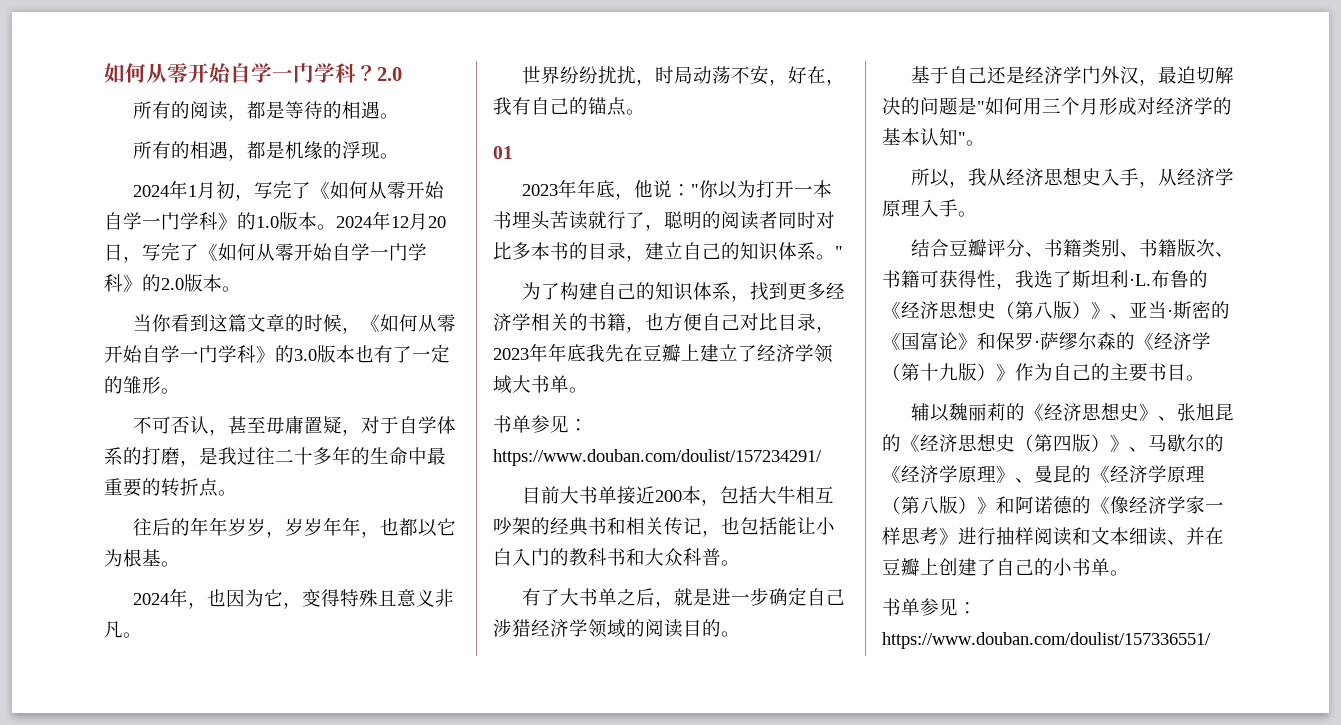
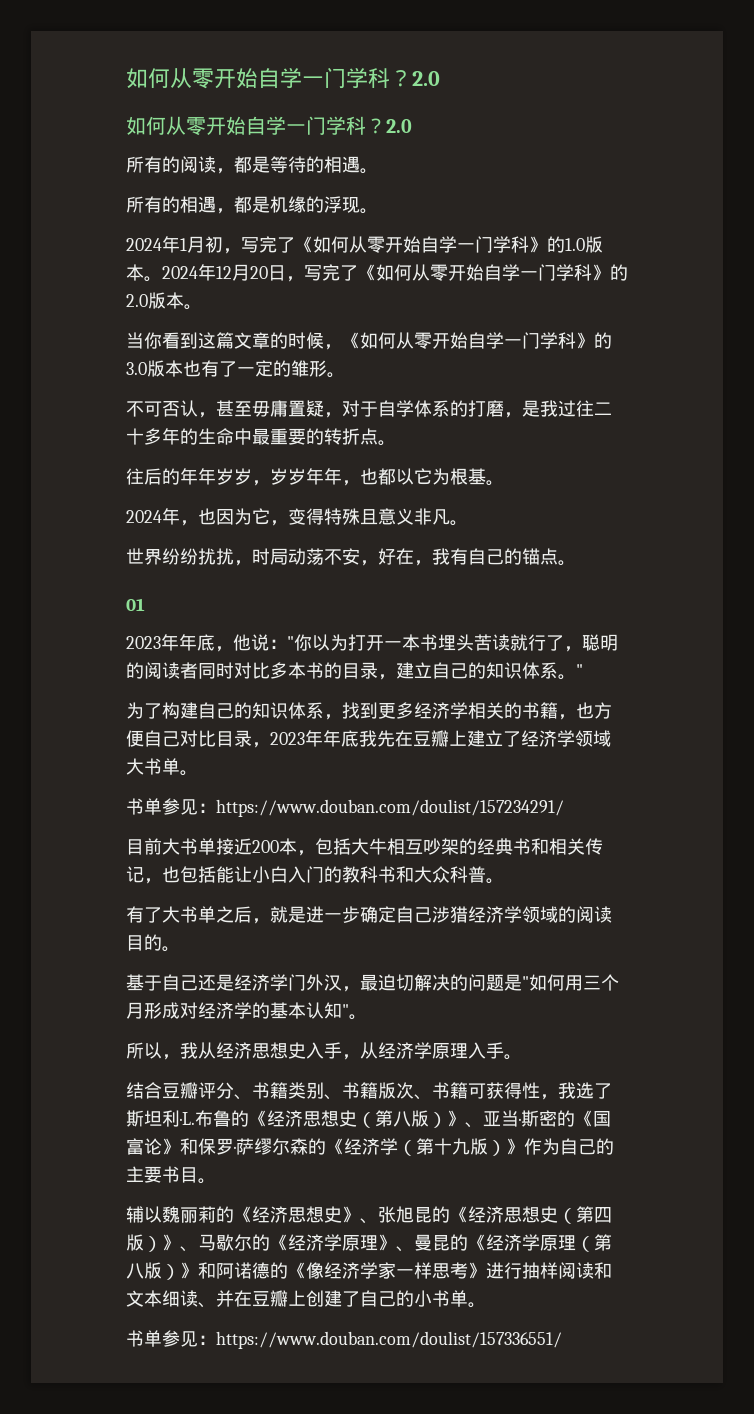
[104,62,402,83] 如何从零开始自学一门学科？2.0 -> [126,67,440,89] [126,116,412,136] 如何从零开始自学一门学科？2.0 // 如何从零开始自学一门学科？2.0

